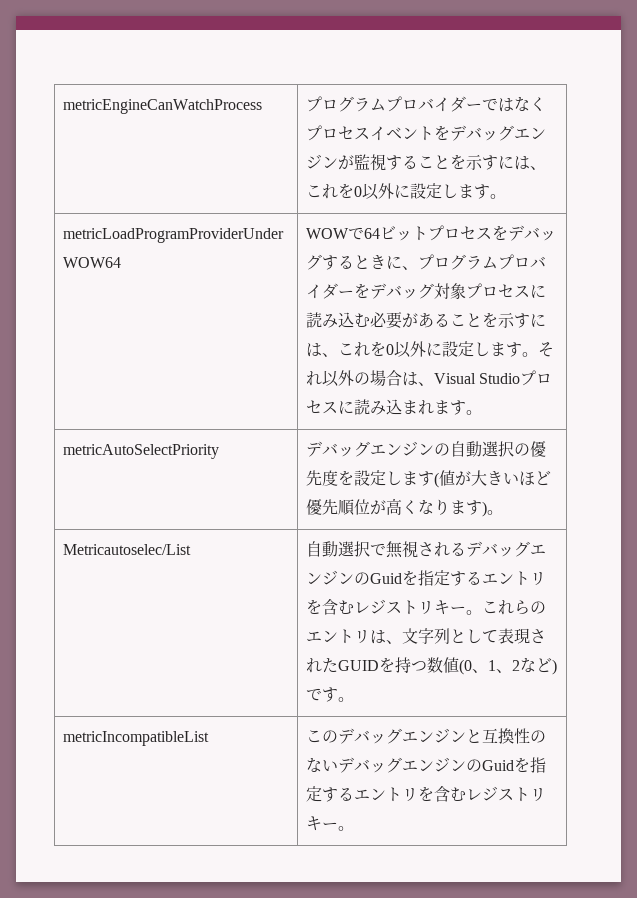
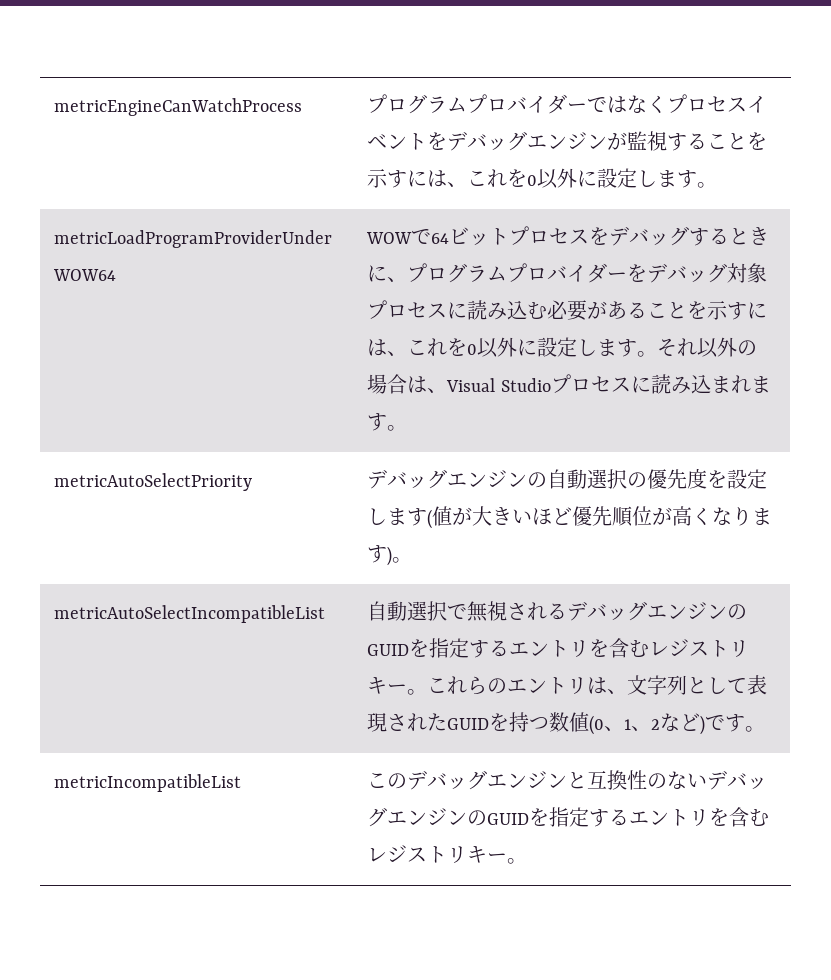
[62,544,191,555] Metricautoselec/List -> [54,605,326,623] metricAutoSelectIncompatibleList
[369,573,402,584] Guid -> [367,644,410,656] GUID
[481,760,514,771] Guid -> [487,813,530,825] GUID

